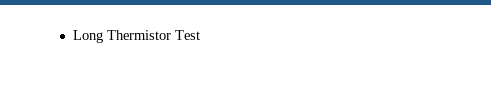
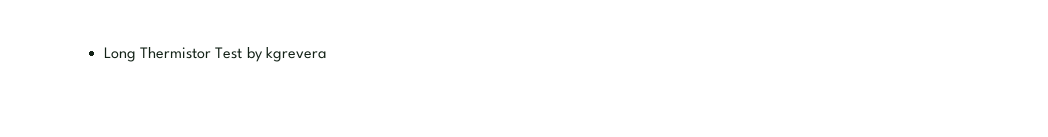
(200, 35) none -> [246,47,326,62] by kgrevera

